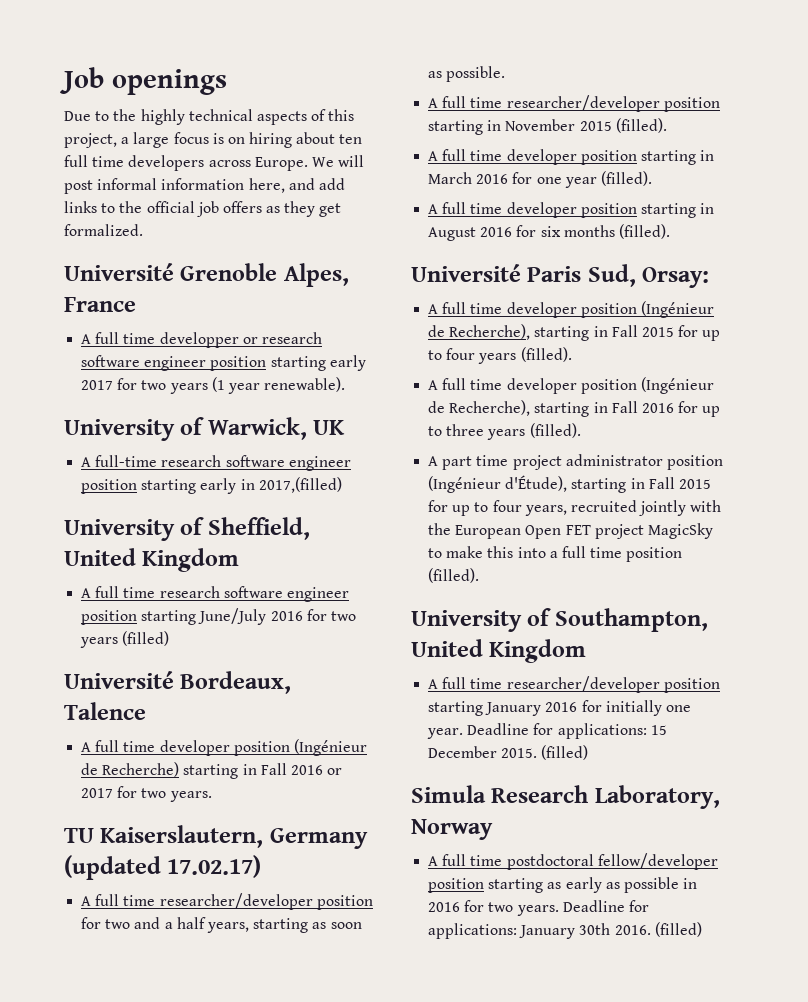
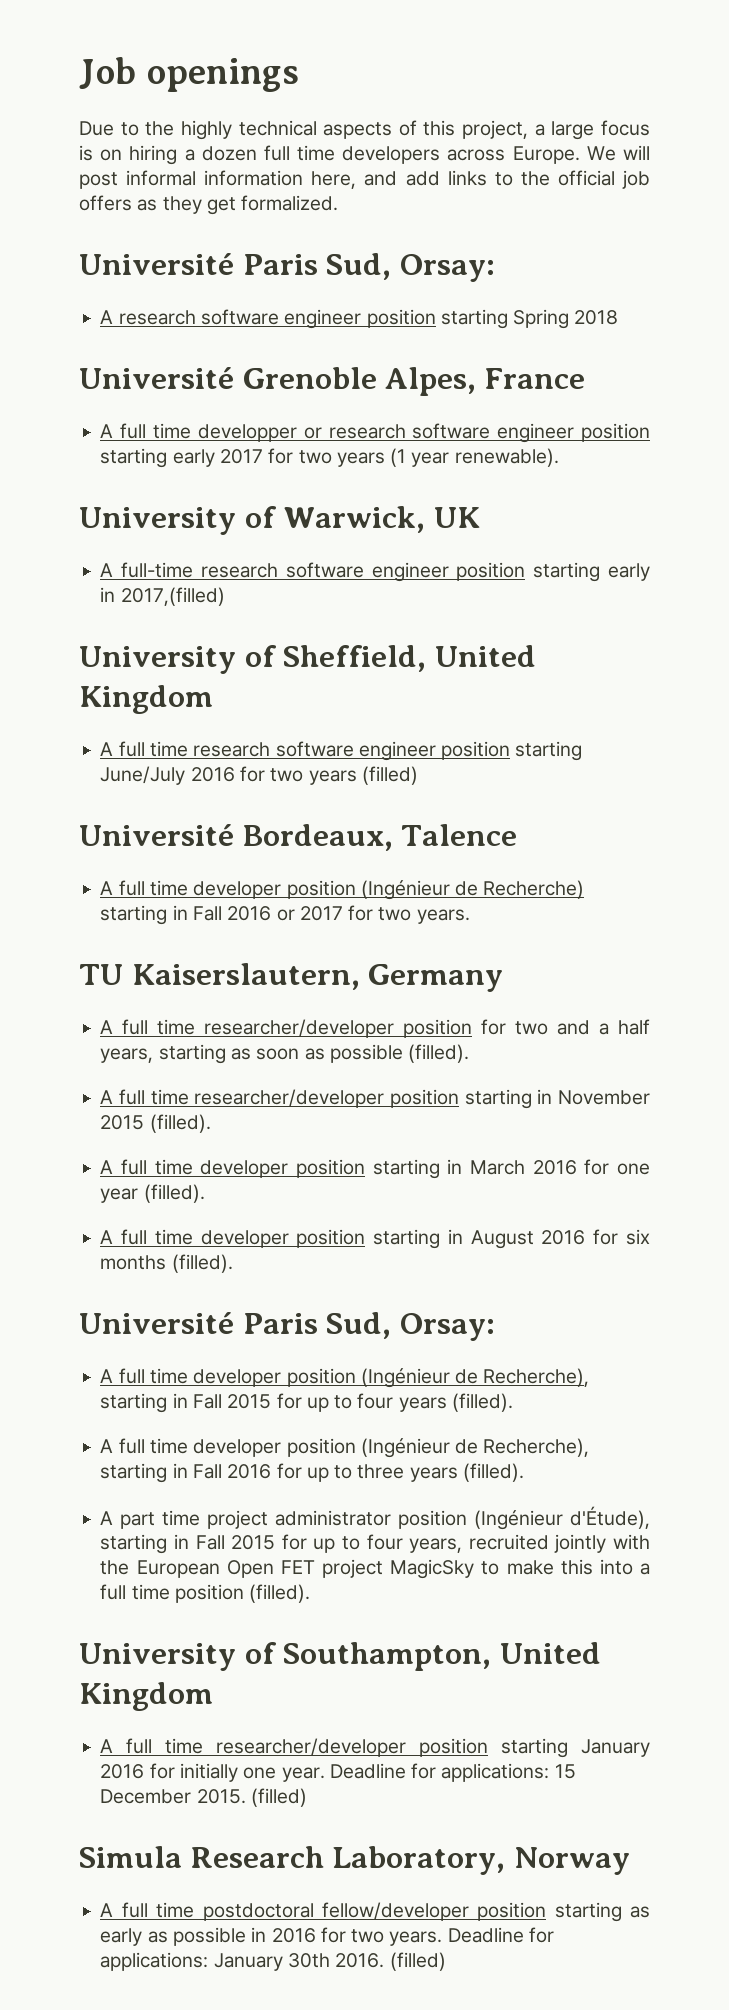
[296,132,363,144] about ten -> [184,146,257,161] a dozen
(143, 230) none -> [79,253,495,282] [100,309,619,329] // Université Paris Sud, Orsay: // A research software engineer position starting Spring 2018
[64,855,262,880] (updated 17.02.17) -> (504, 978) none
[446,66,506,82] possible. -> [329,1044,470,1063] possible (filled).

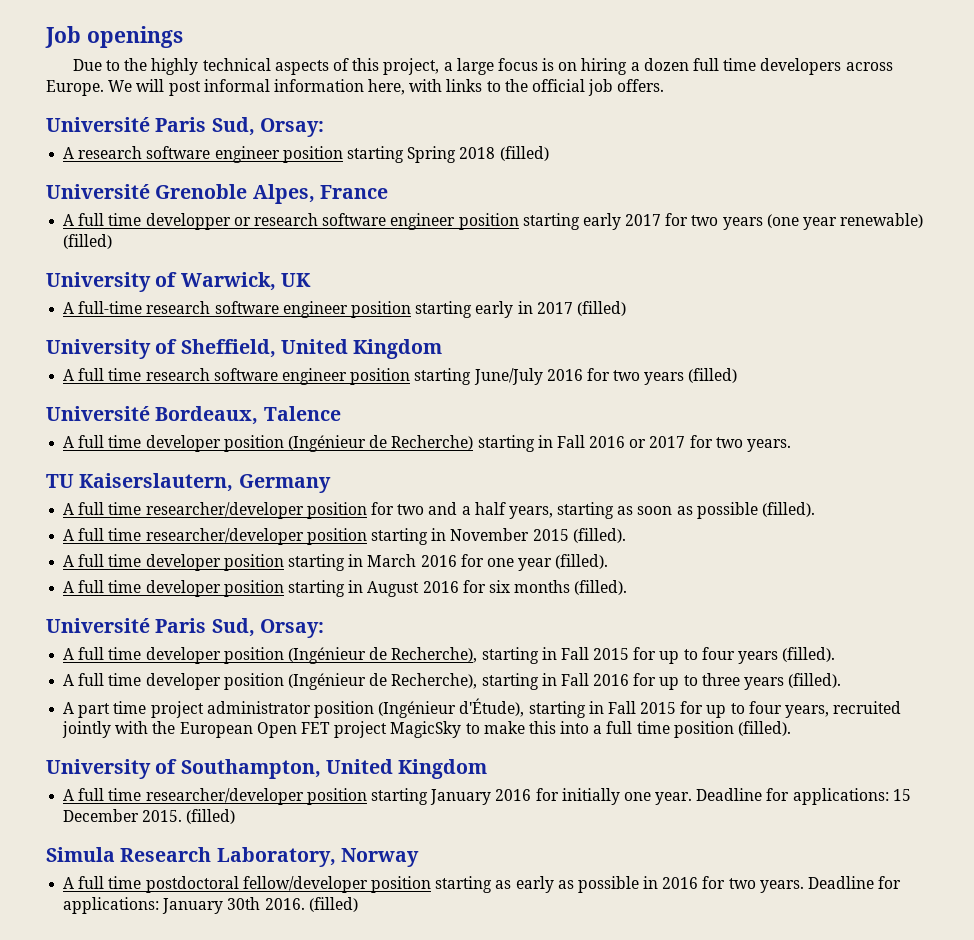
[364,171,440,186] and add -> [409,79,443,92] with
[79,195,339,215] offers as they get formalized. -> [617,79,665,92] offers.
(619, 317) none -> [499,146,549,161] (filled)
[390,448,559,467] (1 year renewable). -> [766,213,924,230] [63,234,113,249] (one year renewable) (filled)
[120,587,225,606] 2017,(filled) -> [536,301,626,316] 2017 (filled)

